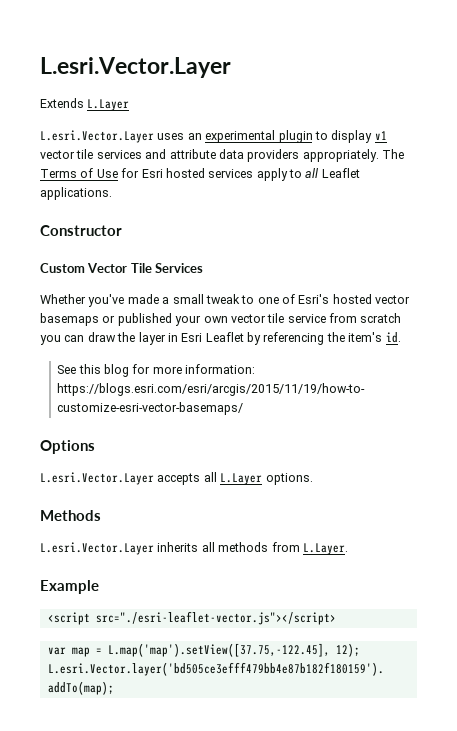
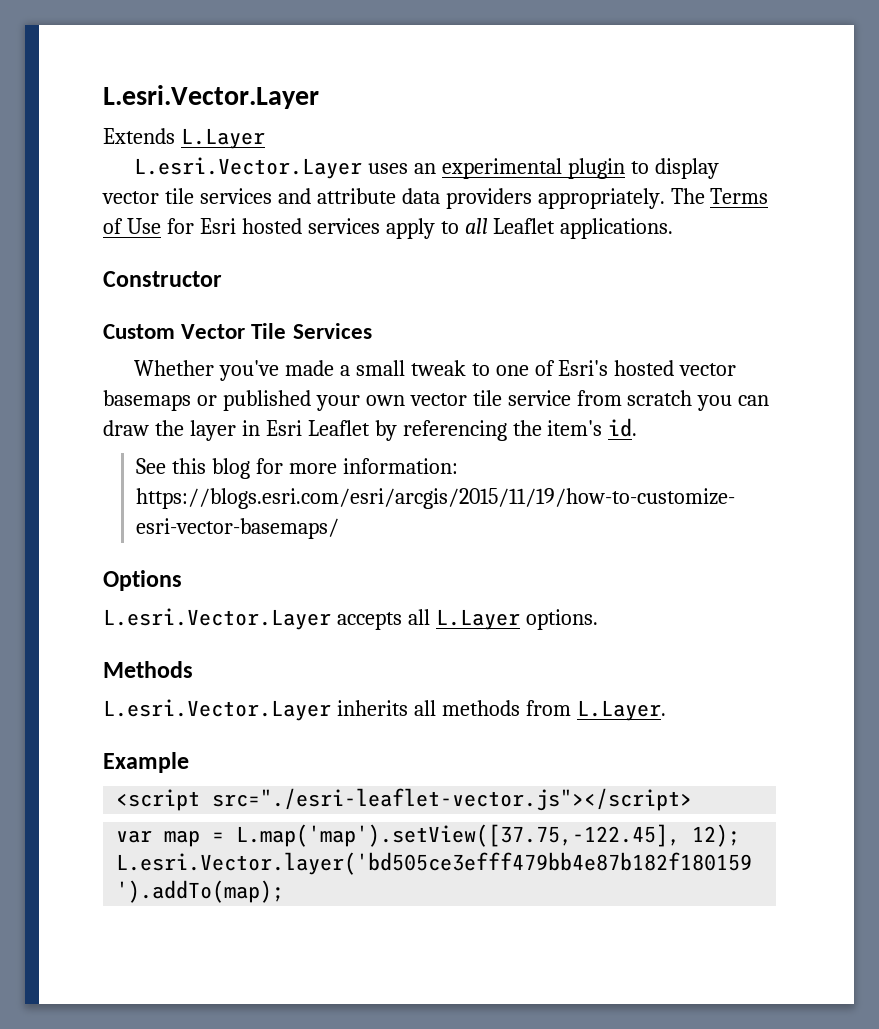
[374,131,387,140] v1 -> (719, 168) none

